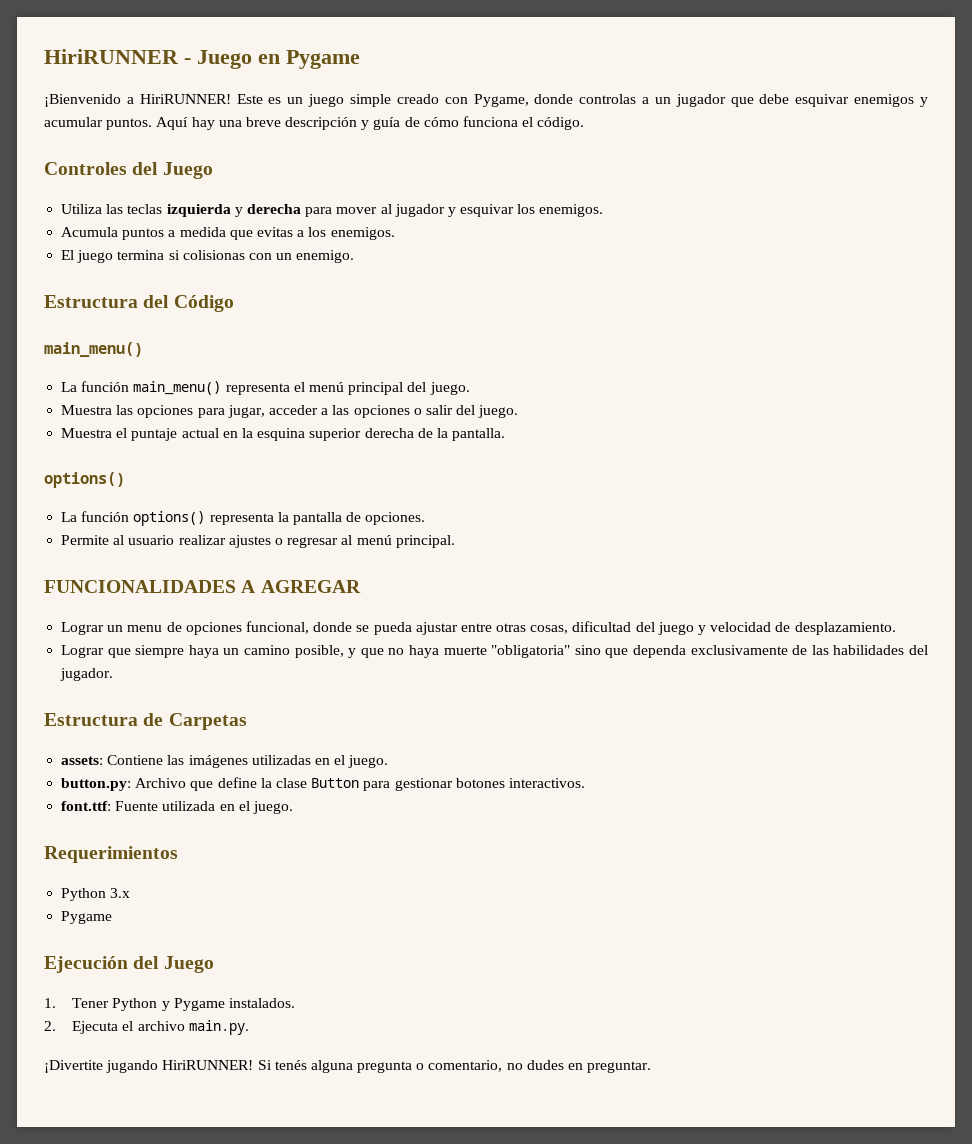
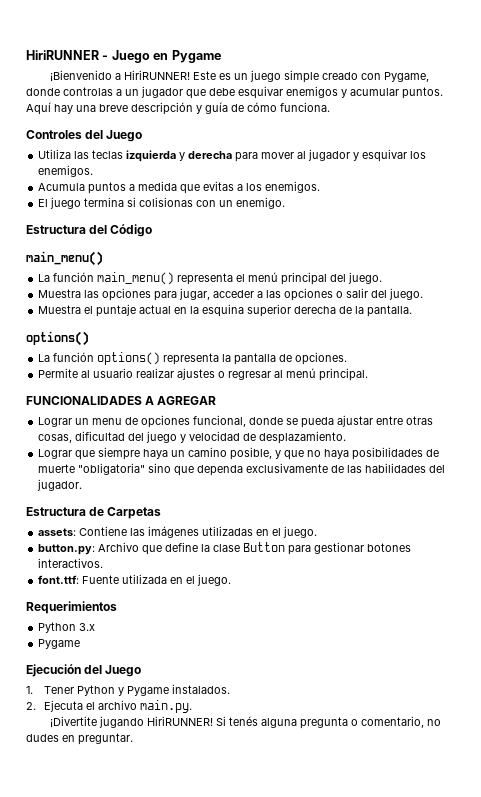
[463,116,585,130] funciona el código. -> [280,102,330,112] funciona.
(440, 651) none -> [352,447,440,460] posibilidades de

